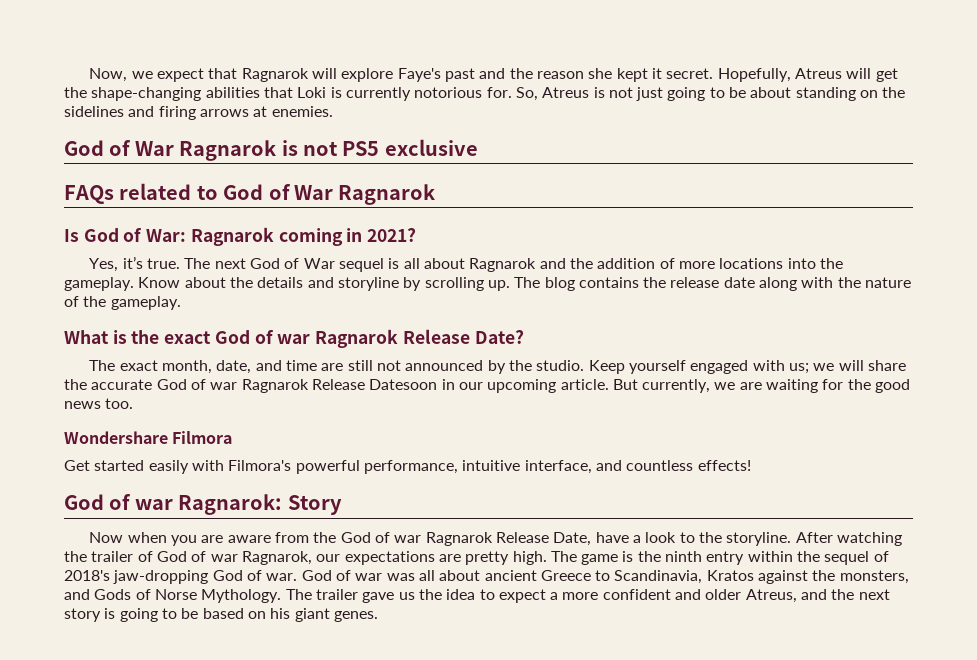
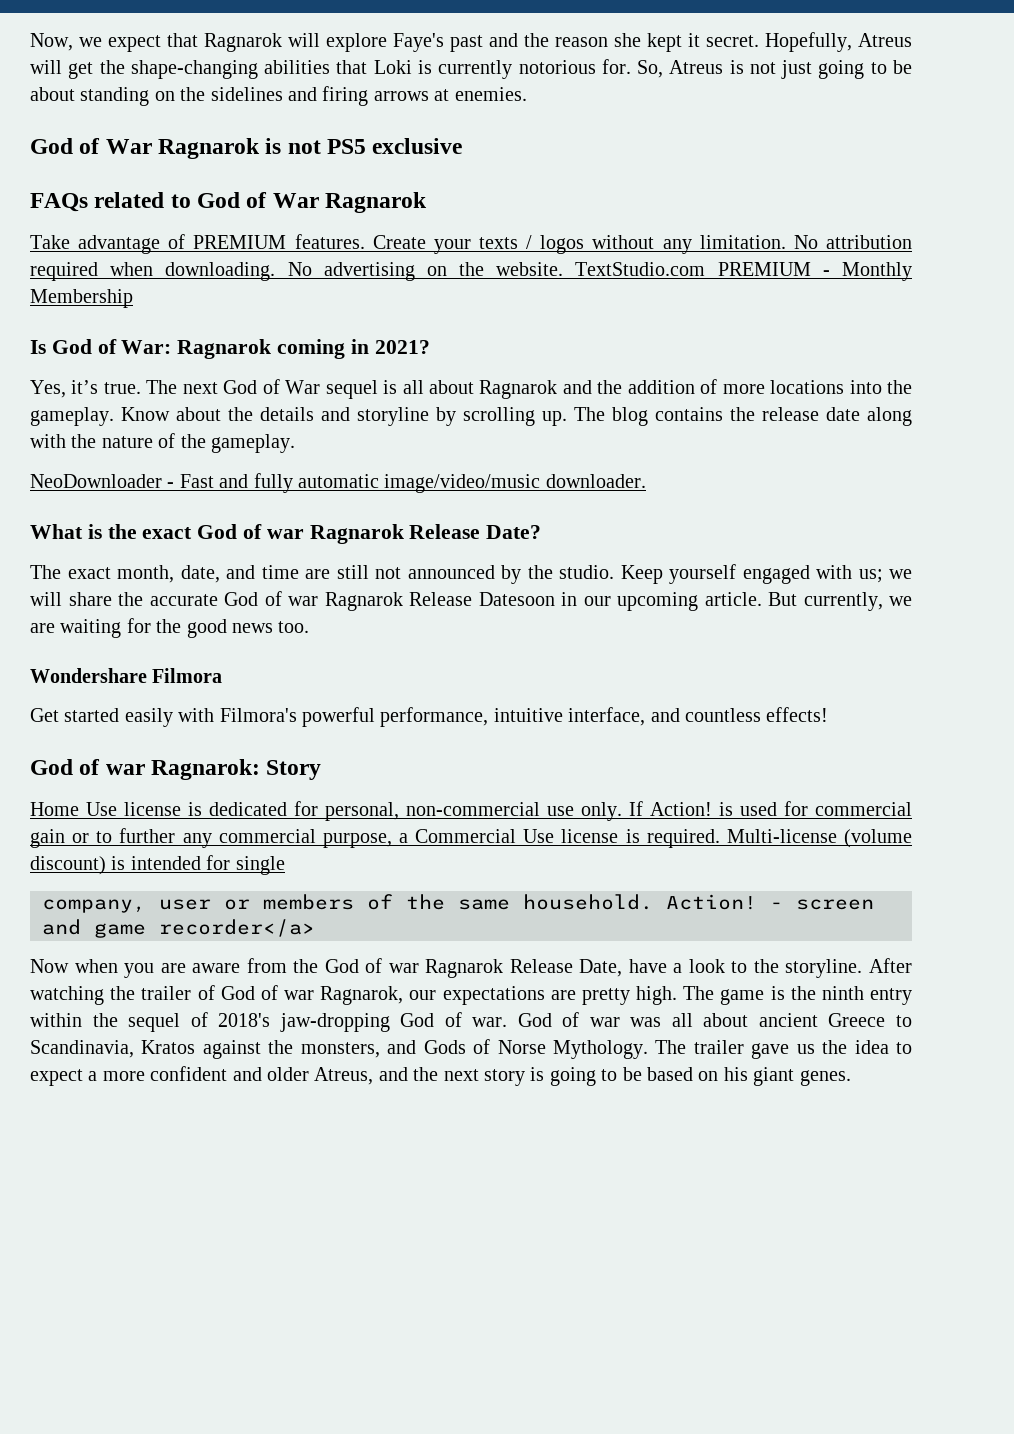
(436, 194) none -> [30,234,912,254] [30,262,912,281] [30,289,133,308] // Take advantage of PREMIUM features. Create your texts / logos without any limitation. No attribution required when downloading. No advertising on the website. TextStudio.com PREMIUM - Monthly Membership
(181, 303) none -> [30,473,646,493] // NeoDownloader - Fast and fully automatic image/video/music downloader.
(342, 505) none -> [30,801,912,821] [30,828,912,848] [30,855,285,875] [42,894,874,913] [42,919,315,938] // Home Use license is dedicated for personal, non-commercial use only. If Action! is used for commercial gain or to further any commercial purpose, a Commercial Use license is required. Multi-license (volume discount) is intended for single // company, user or members of the same household. Action! - screen and game recorder</a>

